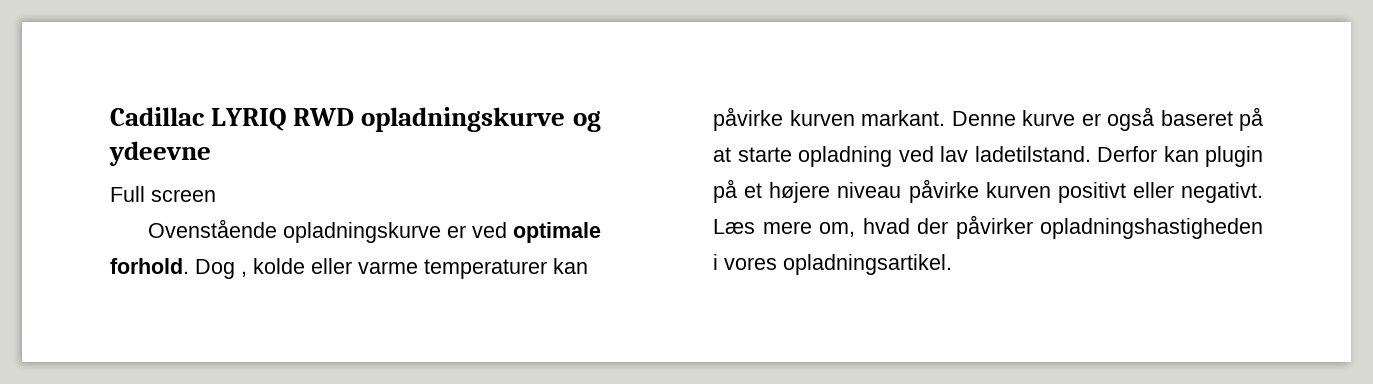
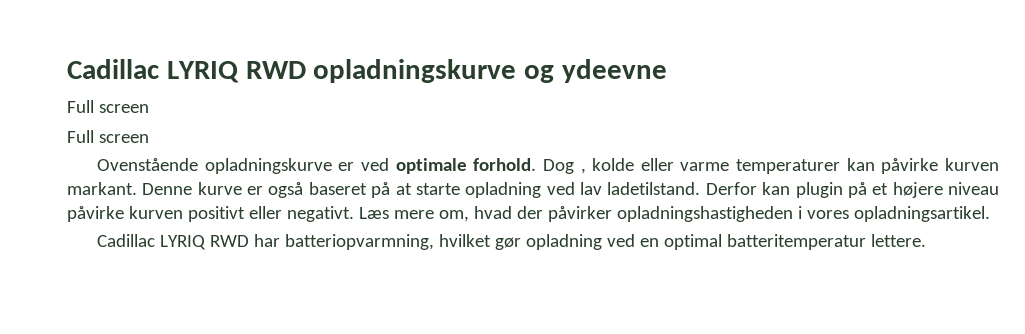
(216, 195) none -> [67,130,149,143] // Full screen
(952, 264) none -> [97,234,927,250] // Cadillac LYRIQ RWD har batteriopvarmning, hvilket gør opladning ved en optimal batteritemperatur lettere.

